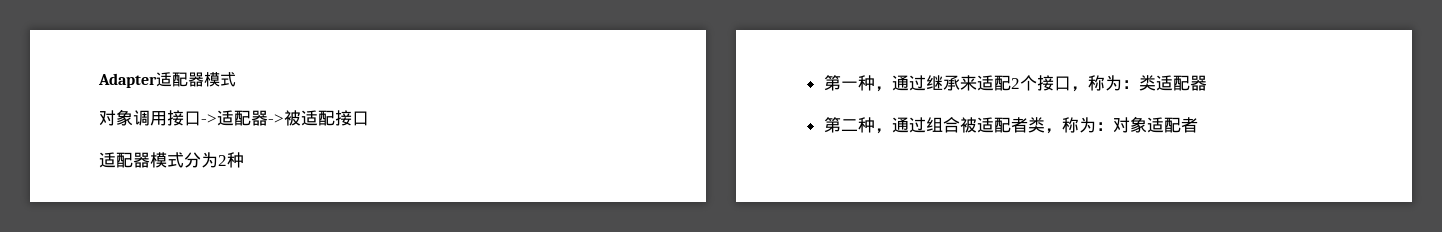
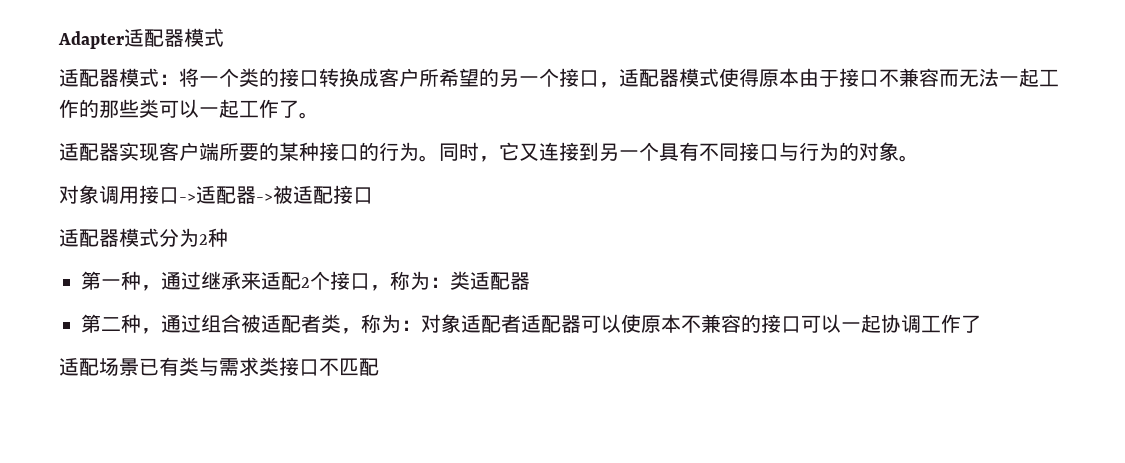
(236, 79) none -> [59,68,1059,88] [59,99,319,119] [59,142,919,162] // 适配器模式：将一个类的接口转换成客户所希望的另一个接口，适配器模式使得原本由于接口不兼容而无法一起工作的那些类可以一起工作了。 // 适配器实现客户端所要的某种接口的行为。同时，它又连接到另一个具有不同接口与行为的对象。
(1198, 125) none -> [521,314,981,333] [59,357,379,376] 适配器可以使原本不兼容的接口可以一起协调工作了 // 适配场景已有类与需求类接口不匹配

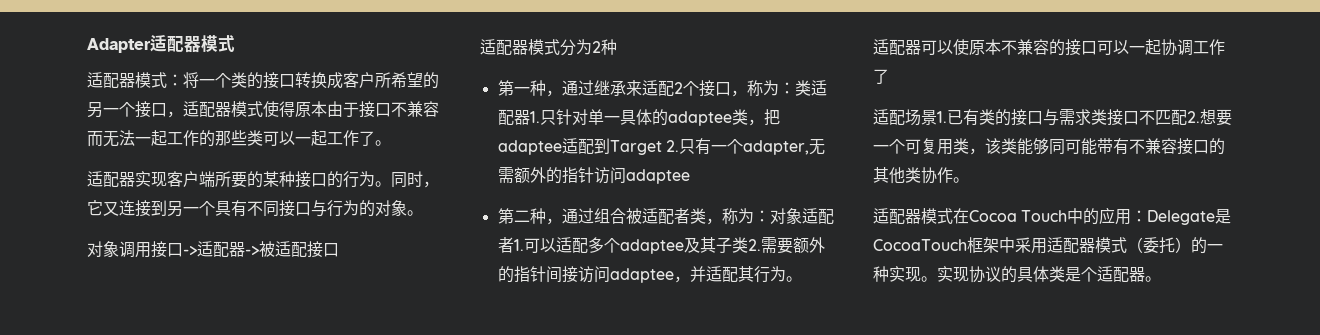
(530, 281) none -> [529,109,780,126] [497,138,825,155] [497,167,690,184] 1.只针对单一具体的adaptee类，把adaptee适配到Target 2.只有一个adapter,无需额外的指针访问adaptee
(521, 323) none -> [513,237,825,254] [497,266,802,283] 1.可以适配多个adaptee及其子类2.需要额外的指针间接访问adaptee，并适配其行为。 //
[139,357,199,376] 已有类 -> [937,109,1043,126] 1.已有类的接口
(379, 367) none -> [1187,109,1232,126] [873,138,1225,155] [873,167,969,184] [873,207,1232,225] [873,237,1223,254] [873,266,1161,283] 2.想要一个可复用类，该类能够同可能带有不兼容接口的其他类协作。 // 适配器模式在Cocoa Touch中的应用：Delegate是CocoaTouch框架中采用适配器模式（委托）的一种实现。实现协议的具体类是个适配器。

